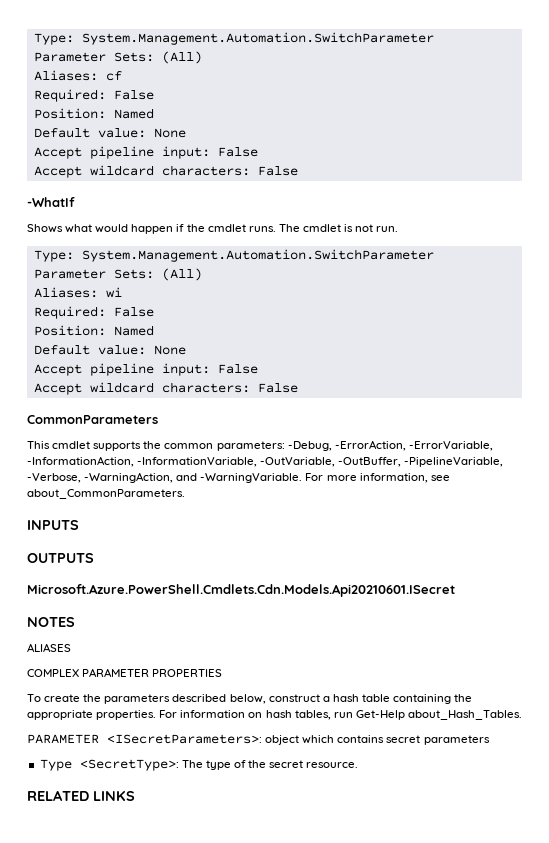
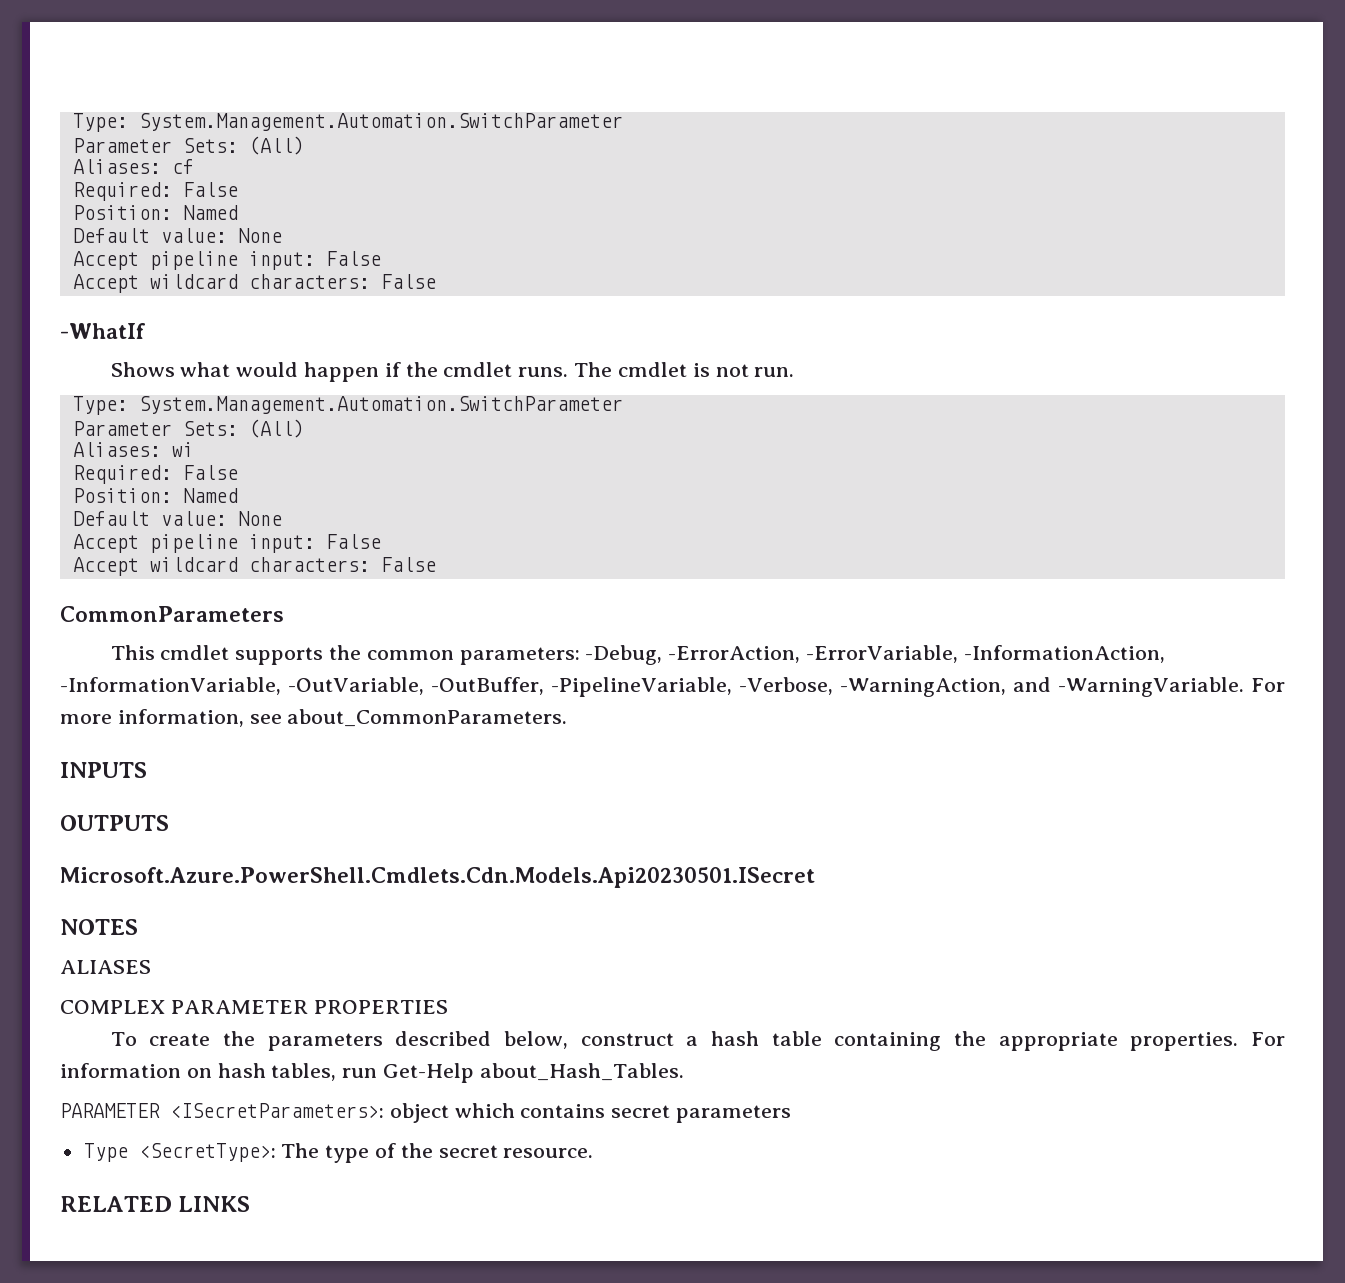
[27,584,455,597] Microsoft.Azure.PowerShell.Cmdlets.Cdn.Models.Api20210601.ISecret -> [60,867,815,888] Microsoft.Azure.PowerShell.Cmdlets.Cdn.Models.Api20230501.ISecret

